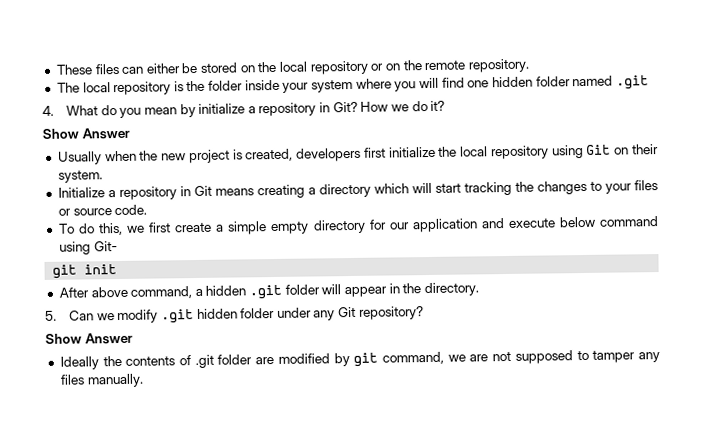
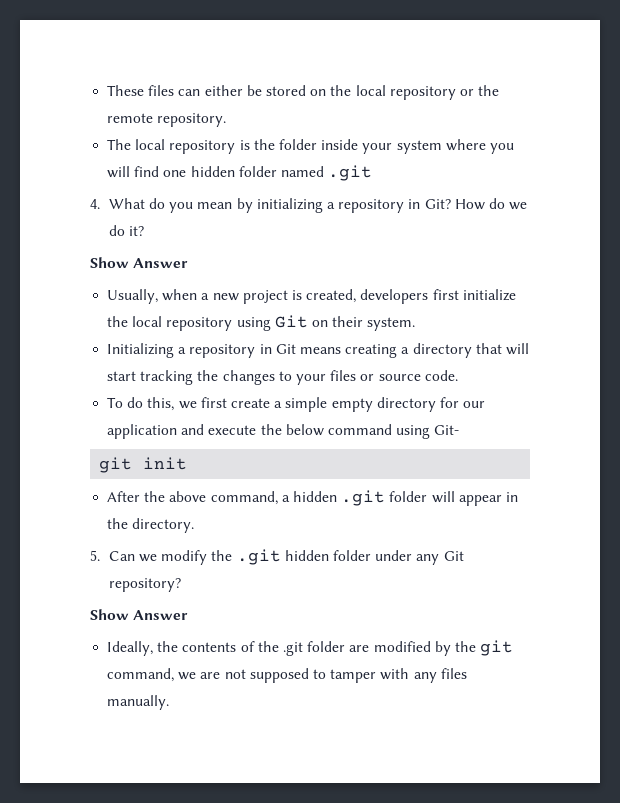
[384,63,401,71] on -> (474, 92) none
[198,103,246,114] initialize -> [256,198,323,213] initializing
(389, 106) none -> [488,198,505,209] do
[57,150,159,165] Usually when the -> [107,289,210,304] Usually, when a
[57,187,105,198] Initialize -> [107,343,175,358] Initializing
[373,183,409,194] which -> [475,343,502,354] that
(556, 223) none -> [260,424,282,435] the
(89, 292) none -> [144,491,166,502] the
(159, 316) none -> [211,550,233,561] the
[59,356,99,370] Ideally -> [107,641,154,656] Ideally,
(191, 360) none -> [257,641,279,652] the
(350, 360) none -> [454,641,476,652] the
(636, 356) none -> [380,668,410,680] with

